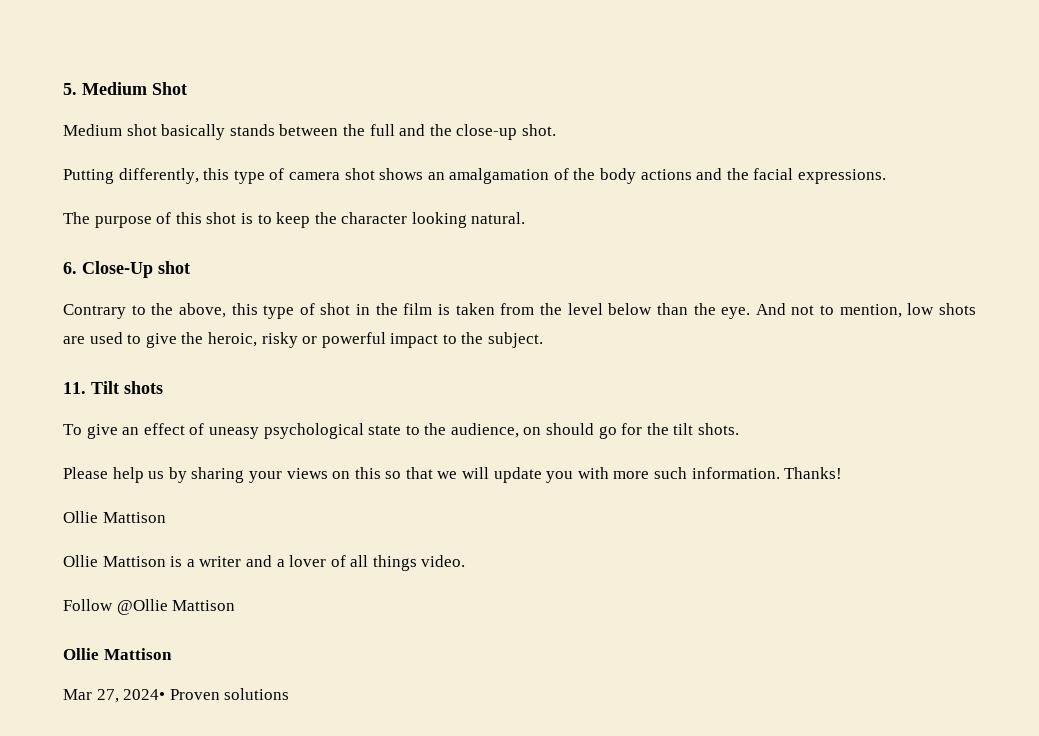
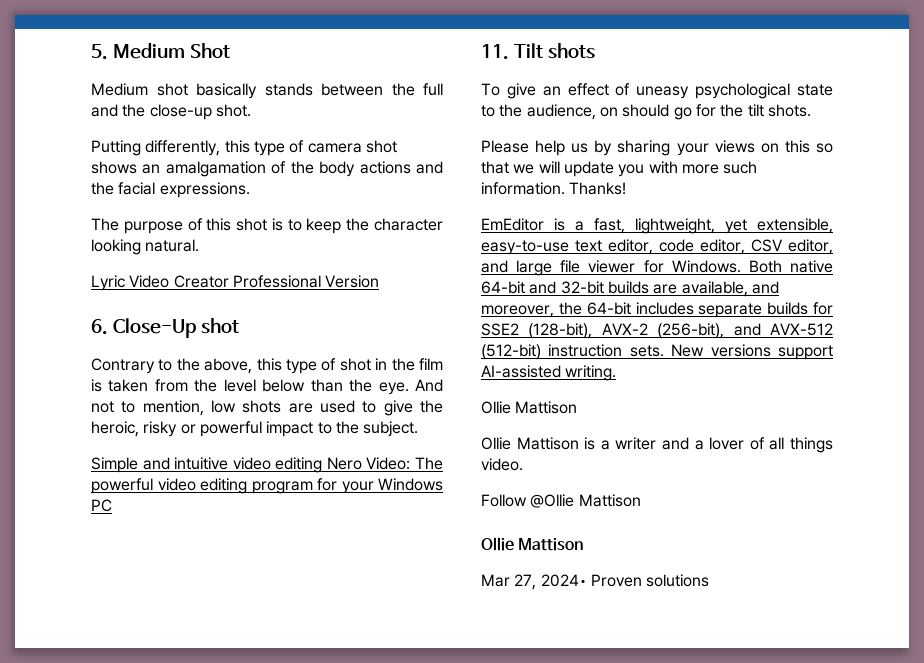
(526, 218) none -> [91,275,380,291] // Lyric Video Creator Professional Version
(544, 340) none -> [91,457,443,473] [91,478,443,494] [91,499,112,512] // Simple and intuitive video editing Nero Video: The powerful video editing program for your Windows PC
(843, 473) none -> [481,218,833,234] [481,239,833,255] [481,260,833,276] [481,281,779,297] [481,302,833,318] [481,323,833,339] [481,344,833,360] [481,365,617,381] // EmEditor is a fast, lightweight, yet extensible, easy-to-use text editor, code editor, CSV editor, and large file viewer for Windows. Both native 64-bit and 32-bit builds are available, and moreover, the 64-bit includes separate builds for SSE2 (128-bit), AVX-2 (256-bit), and AVX-512 (512-bit) instruction sets. New versions support AI-assisted writing.

